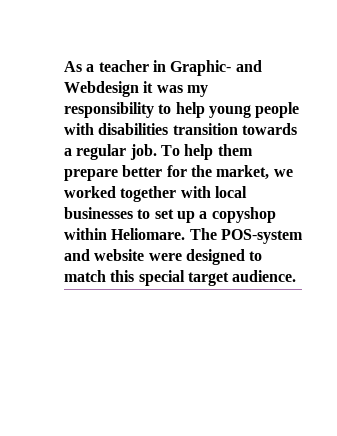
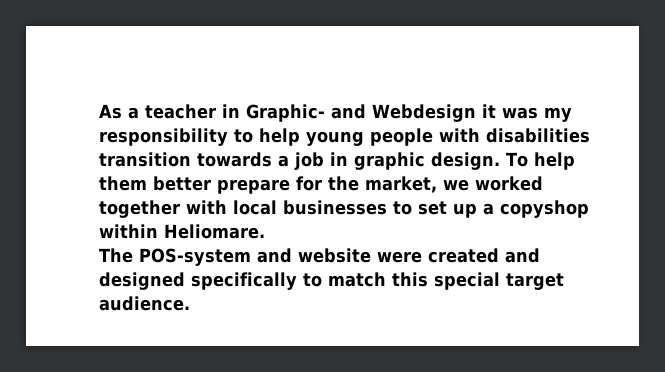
[76,144,157,160] regular job. -> [294,152,500,170] job in graphic design.
[64,165,163,181] prepare better -> [153,176,290,194] better prepare
(186, 234) none -> (265, 231) //
[185,249,245,265] designed -> [428,248,540,263] [99,272,297,290] created and designed specifically

